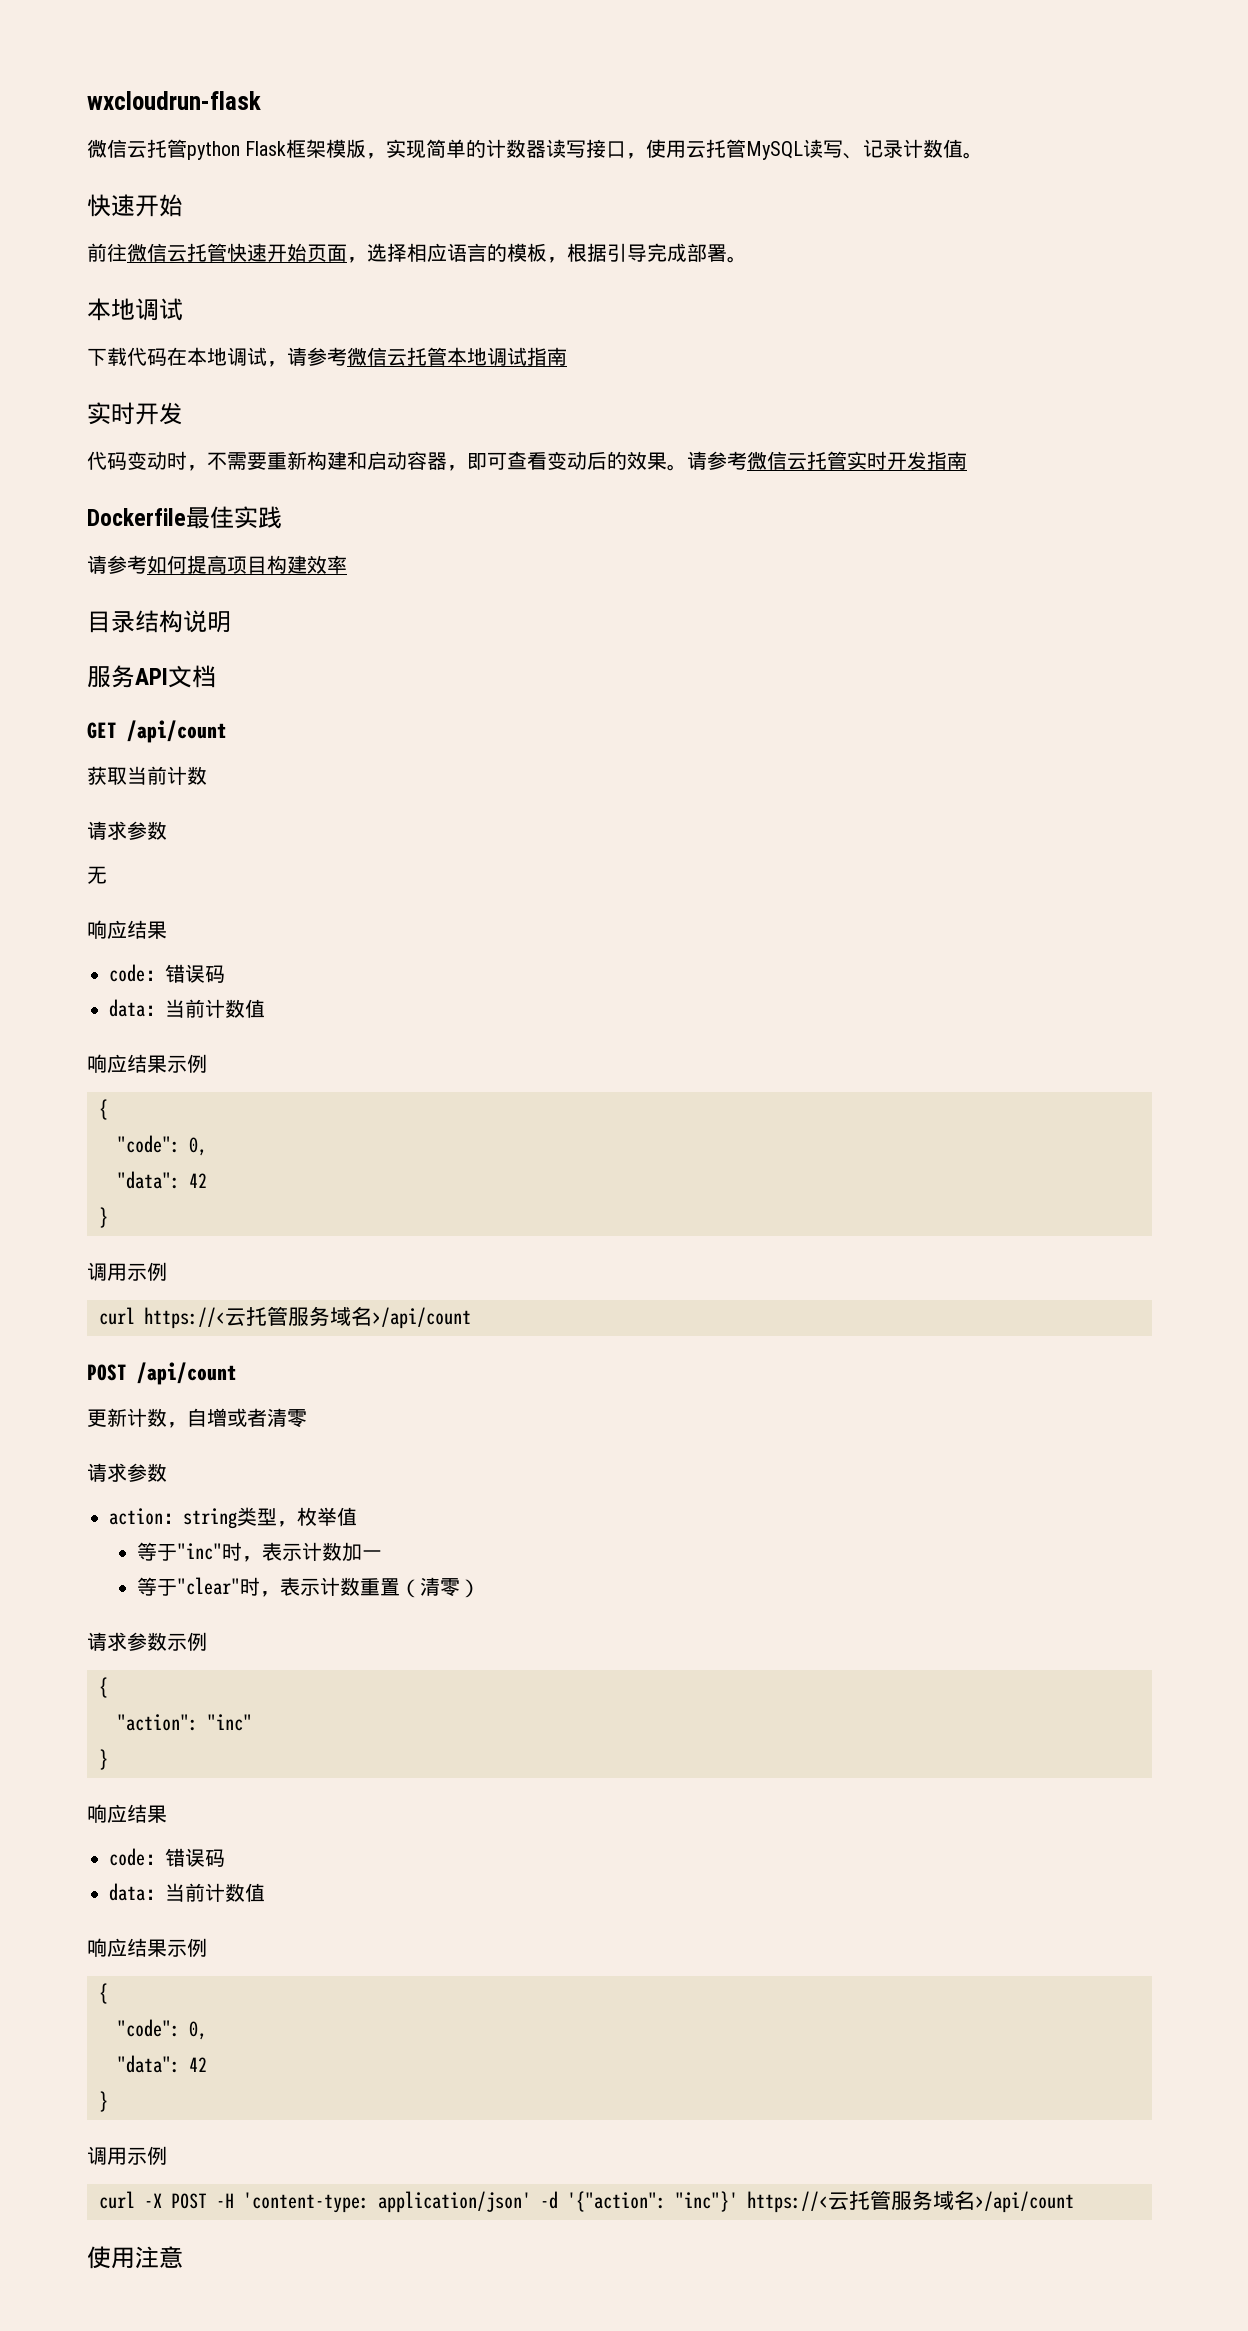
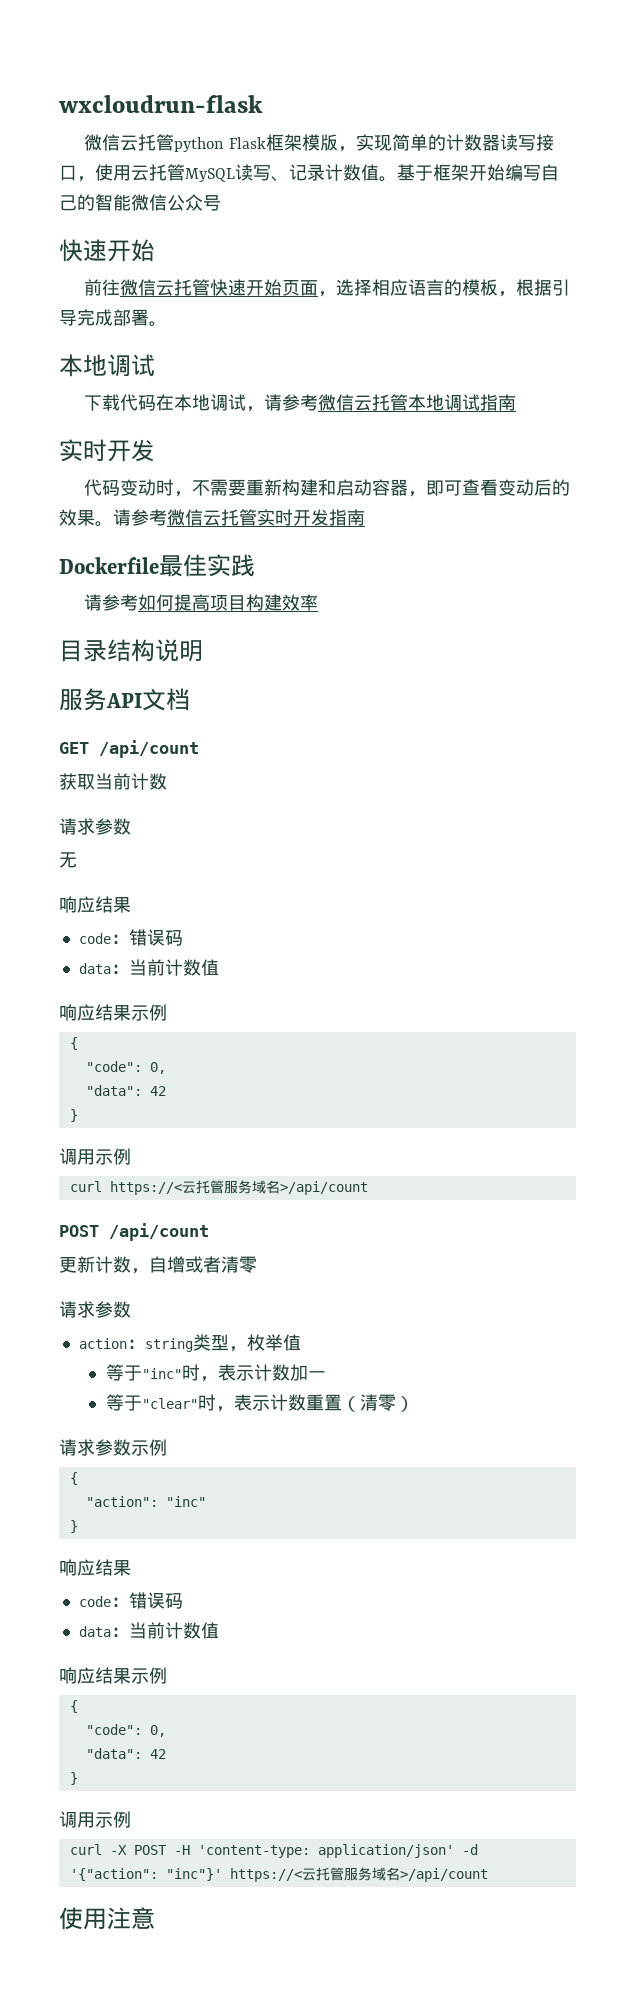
(984, 155) none -> [397,164,559,181] [59,194,221,211] 基于框架开始编写自己的智能微信公众号

